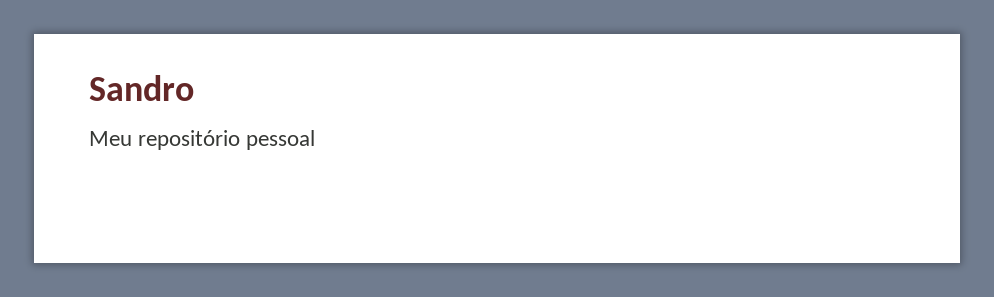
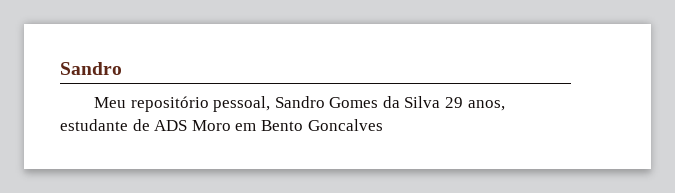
[246,130,316,150] pessoal -> [213,96,505,112] [60,119,383,131] pessoal, Sandro Gomes da Silva 29 anos, estudante de ADS Moro em Bento Goncalves

